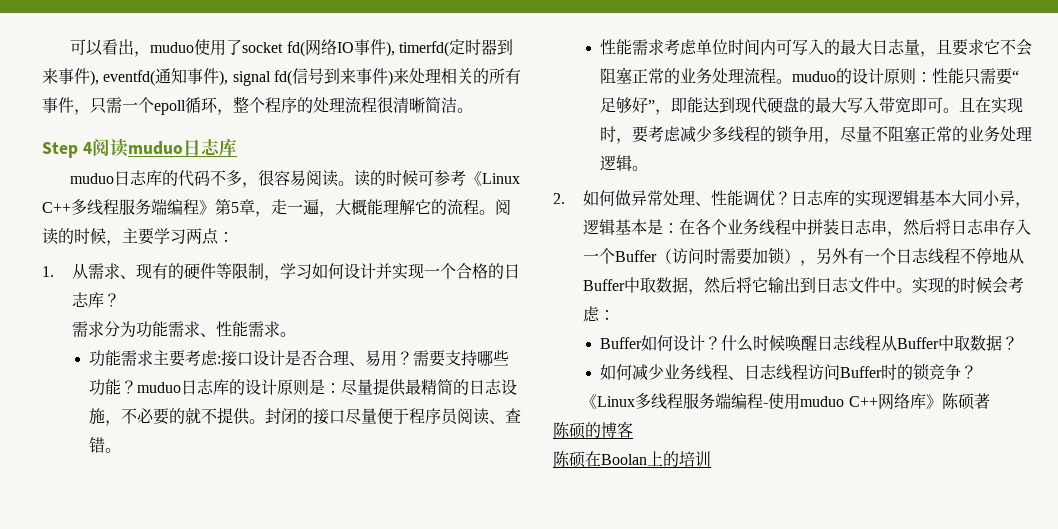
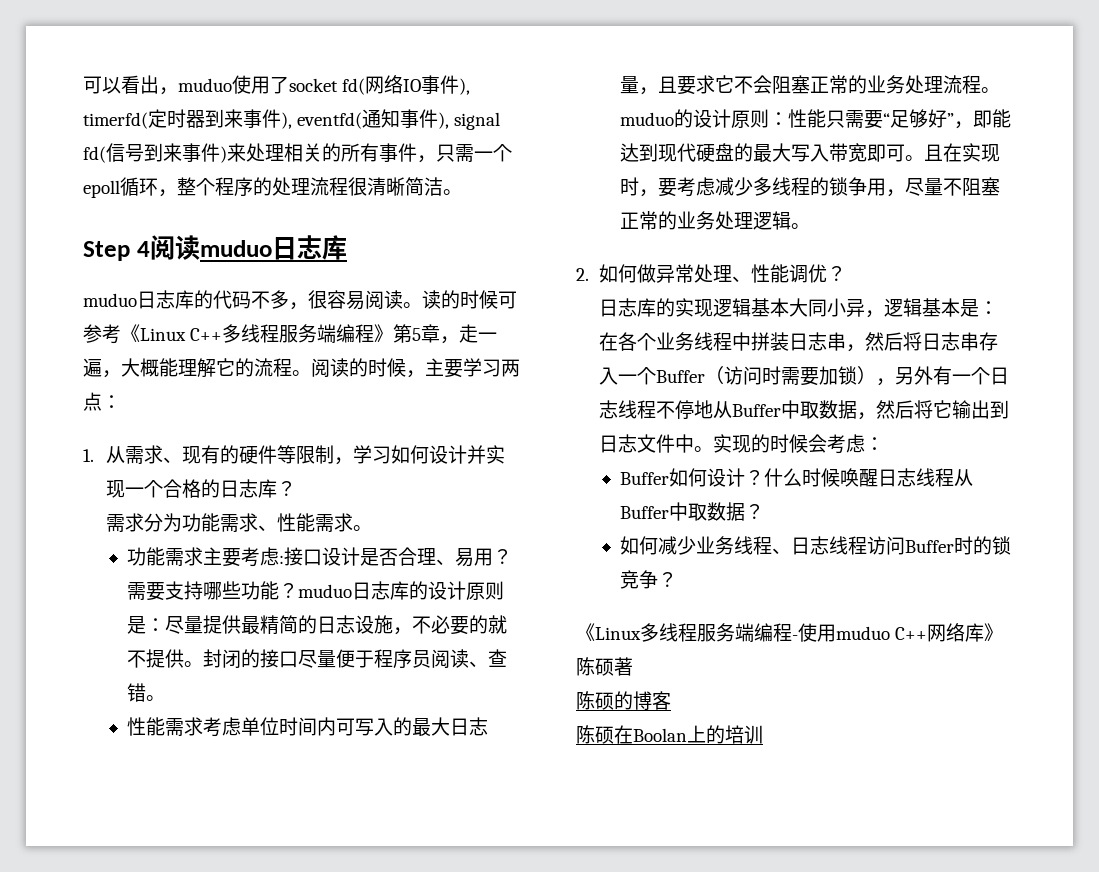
(791, 198) none -> (846, 273) //

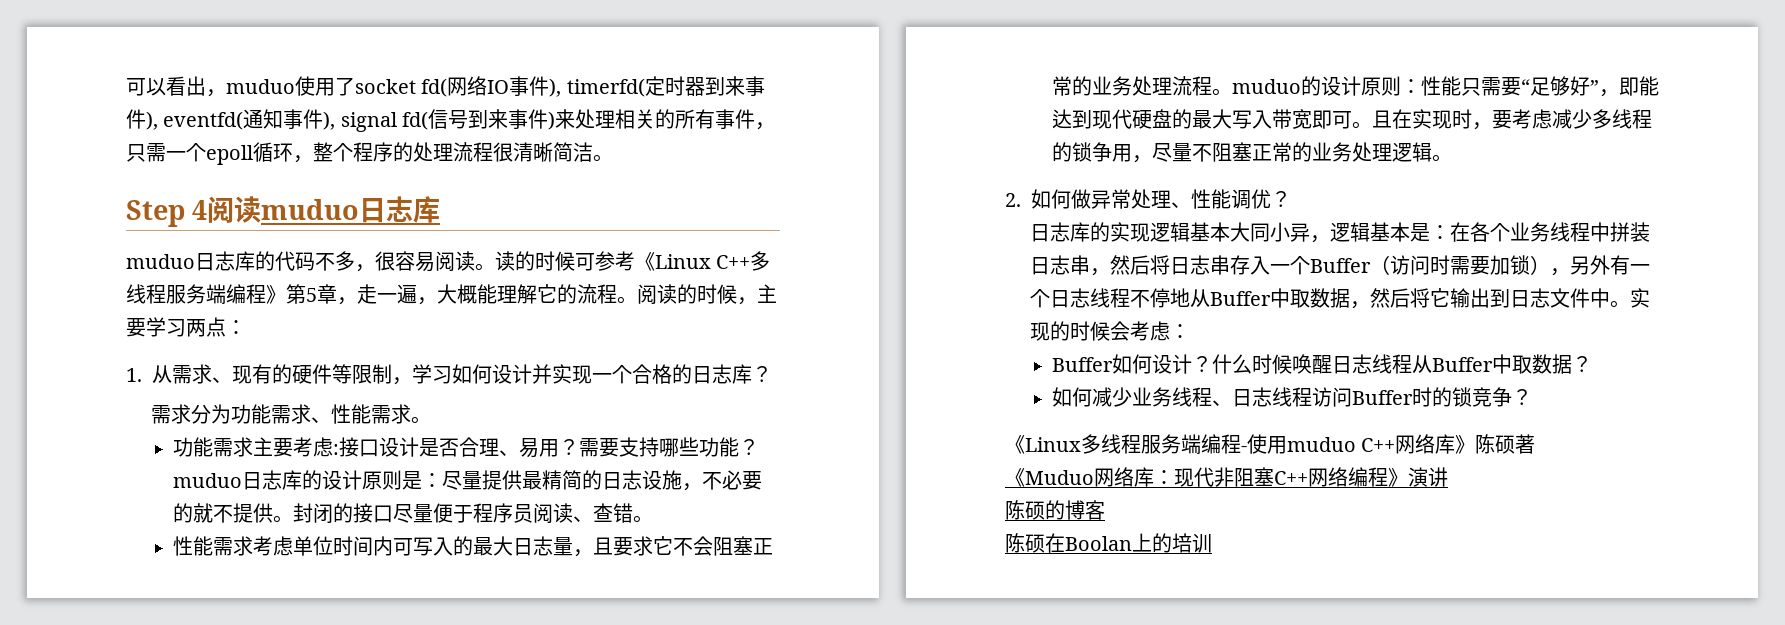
(633, 666) none -> [1005,467,1448,487] // 《Muduo网络库：现代非阻塞C++网络编程》演讲

